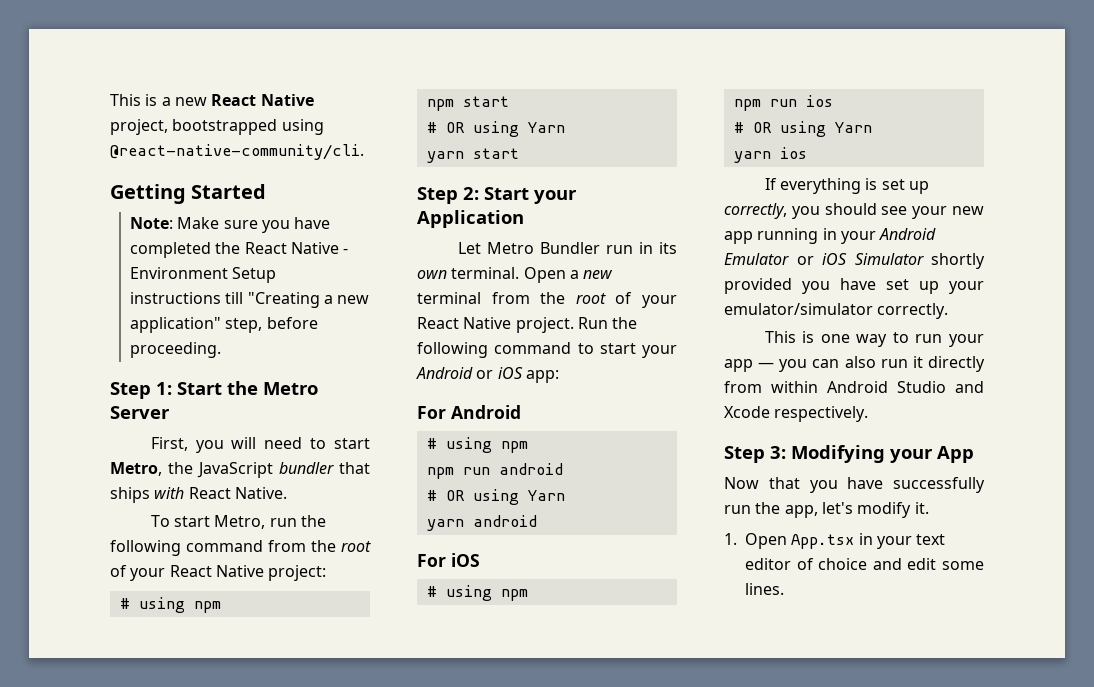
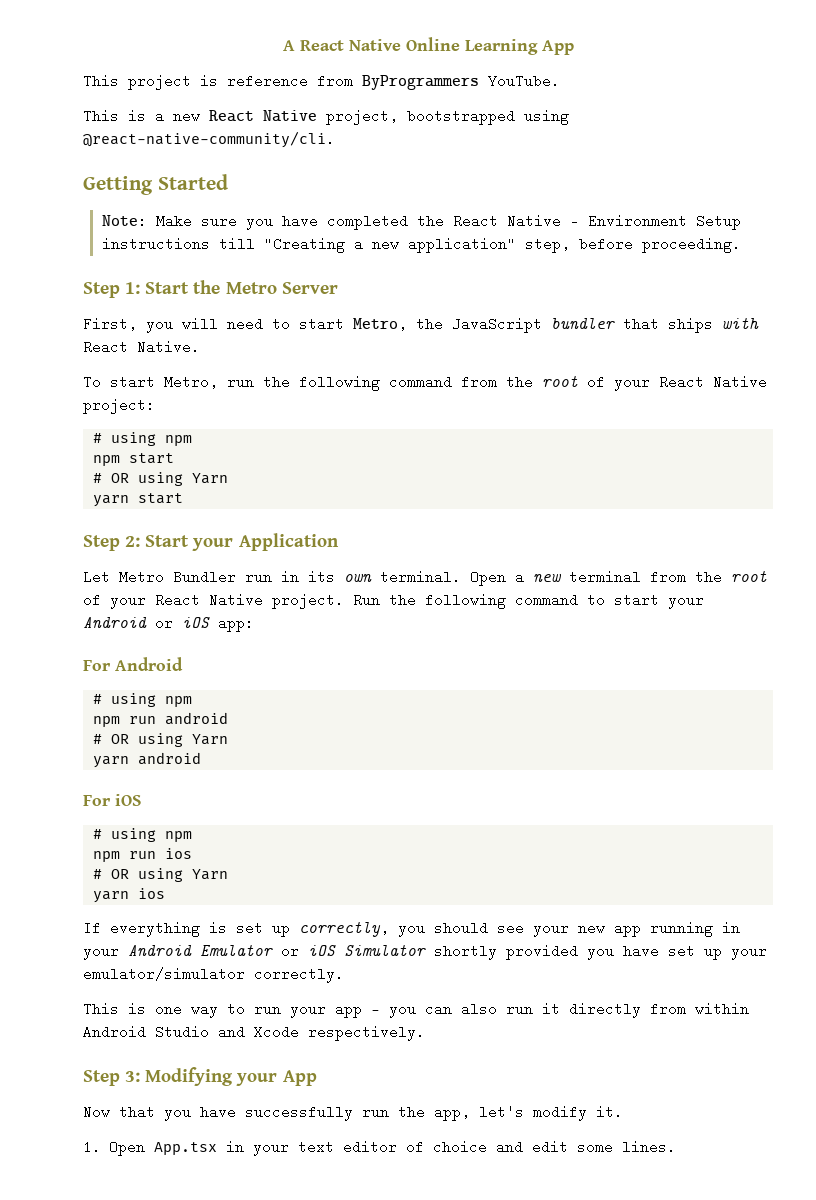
(110, 100) none -> [282,37,574,55] [83,74,560,90] A React Native Online Learning App // This project is reference from ByProgrammers YouTube. //

